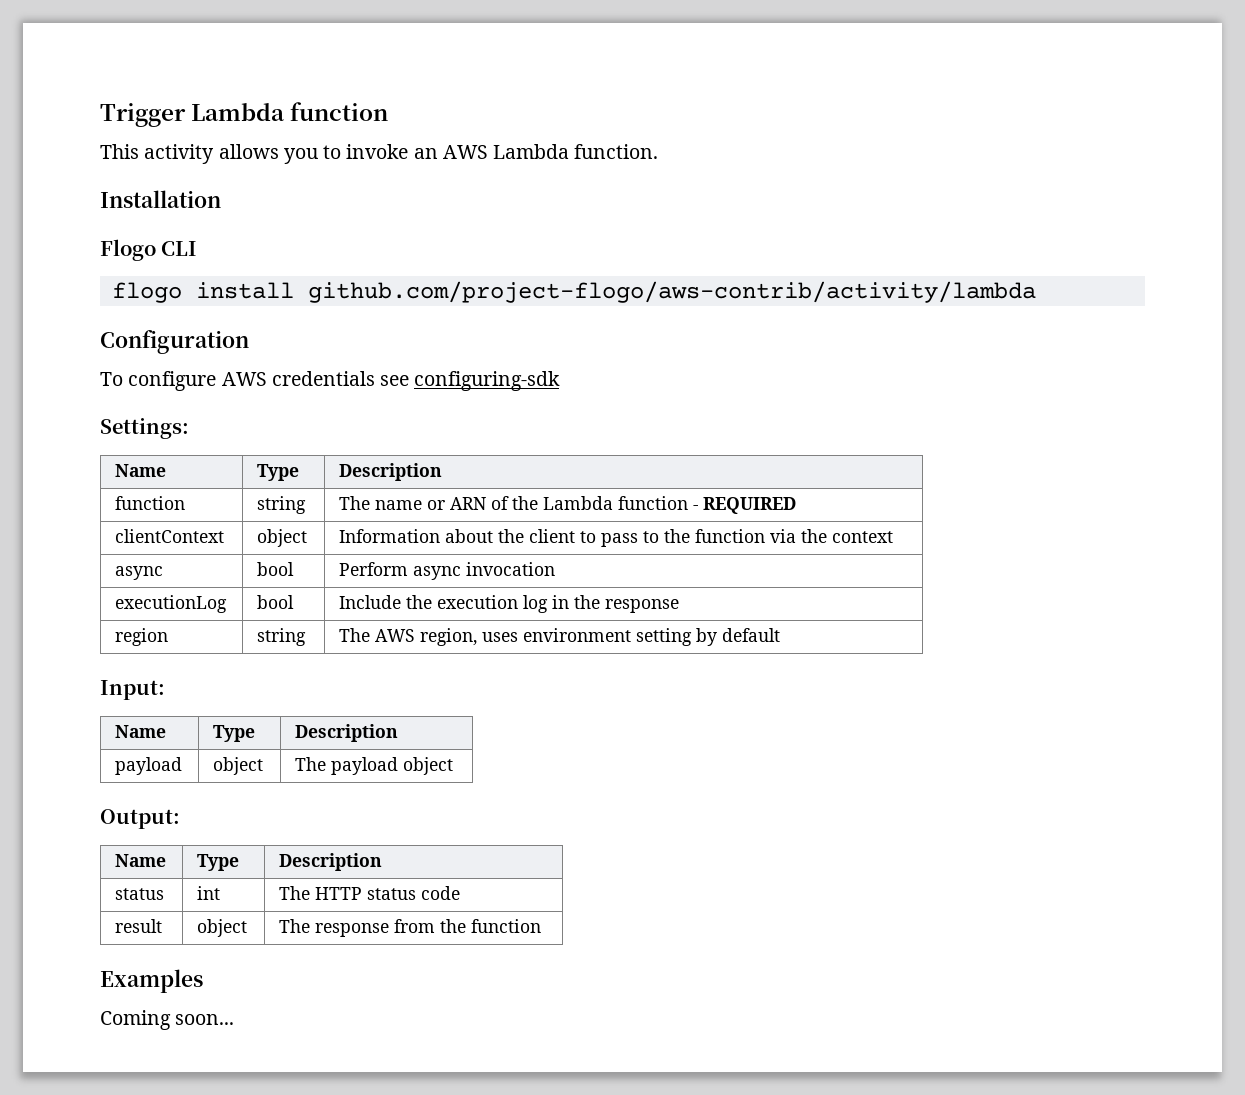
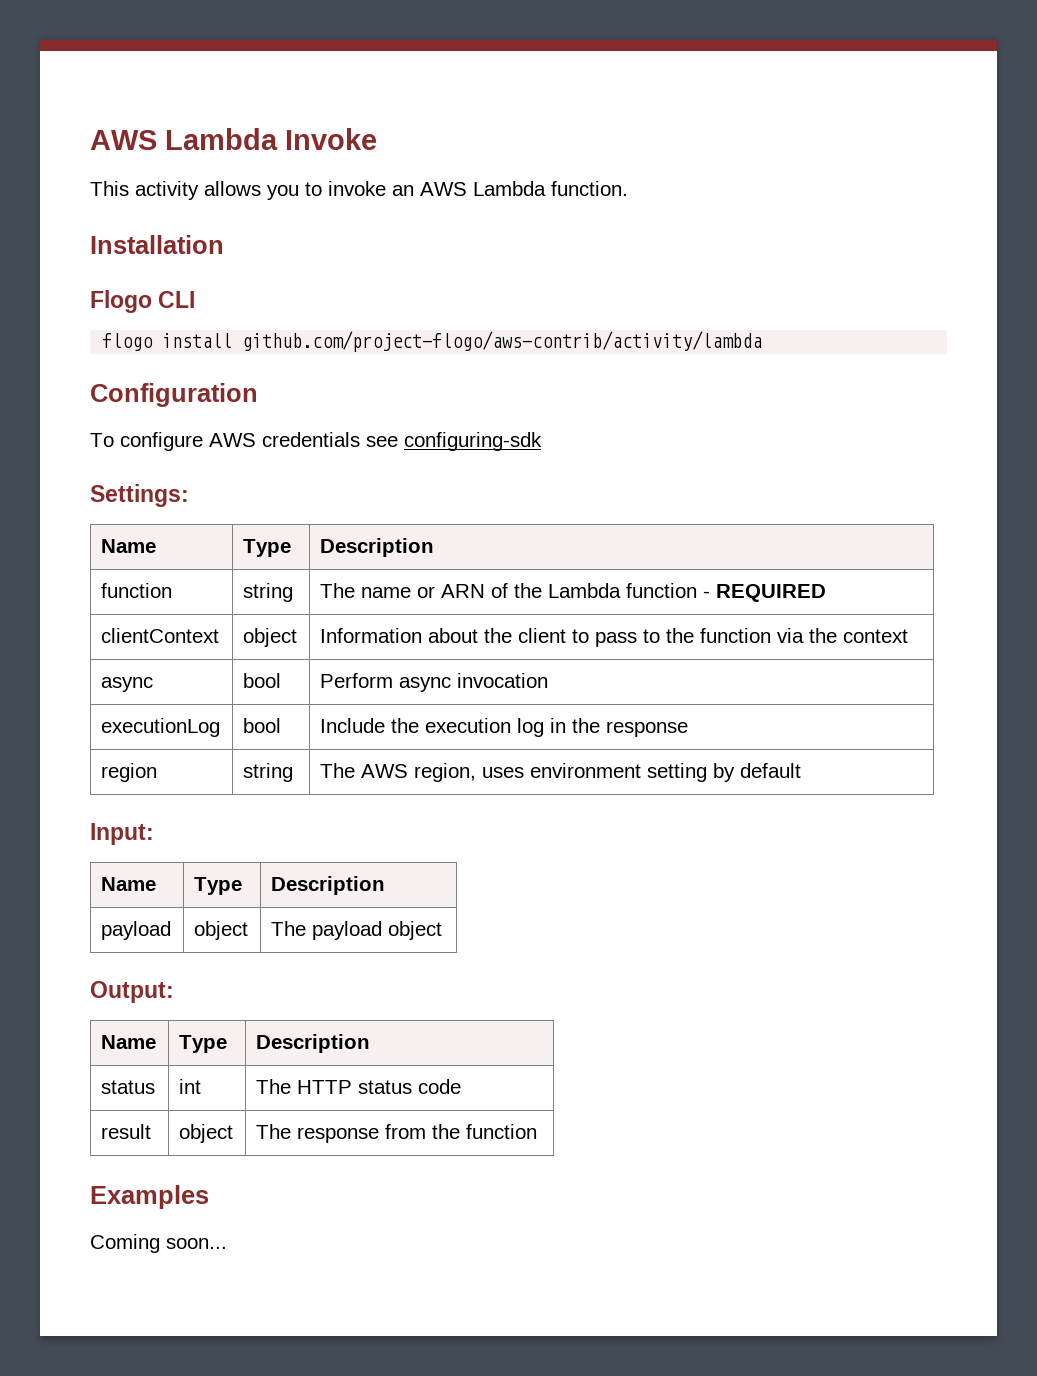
[100,102,389,127] Trigger Lambda function -> [90,128,377,150] AWS Lambda Invoke

